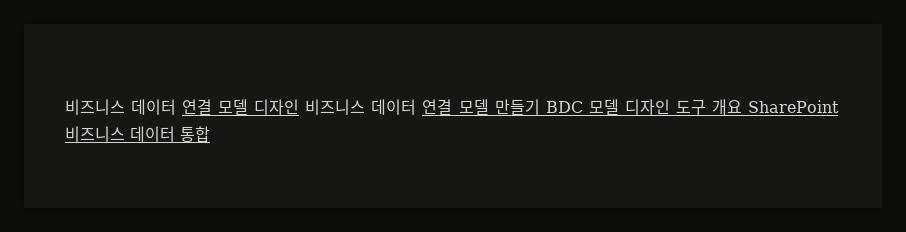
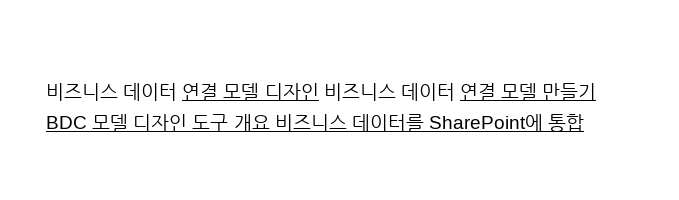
[748,100,840,113] [65,126,175,142] SharePoint 비즈니스 데이터 -> [274,114,543,132] 비즈니스 데이터를 SharePoint에

